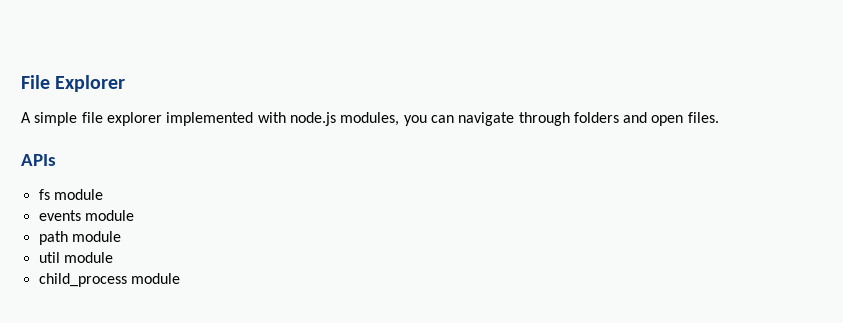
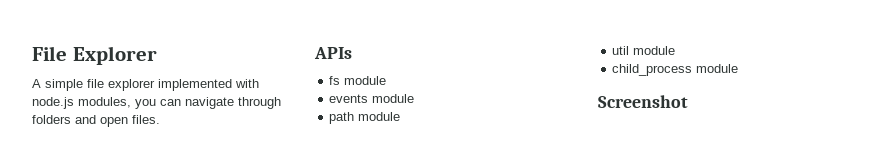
(180, 278) none -> [598,95,688,108] // Screenshot

